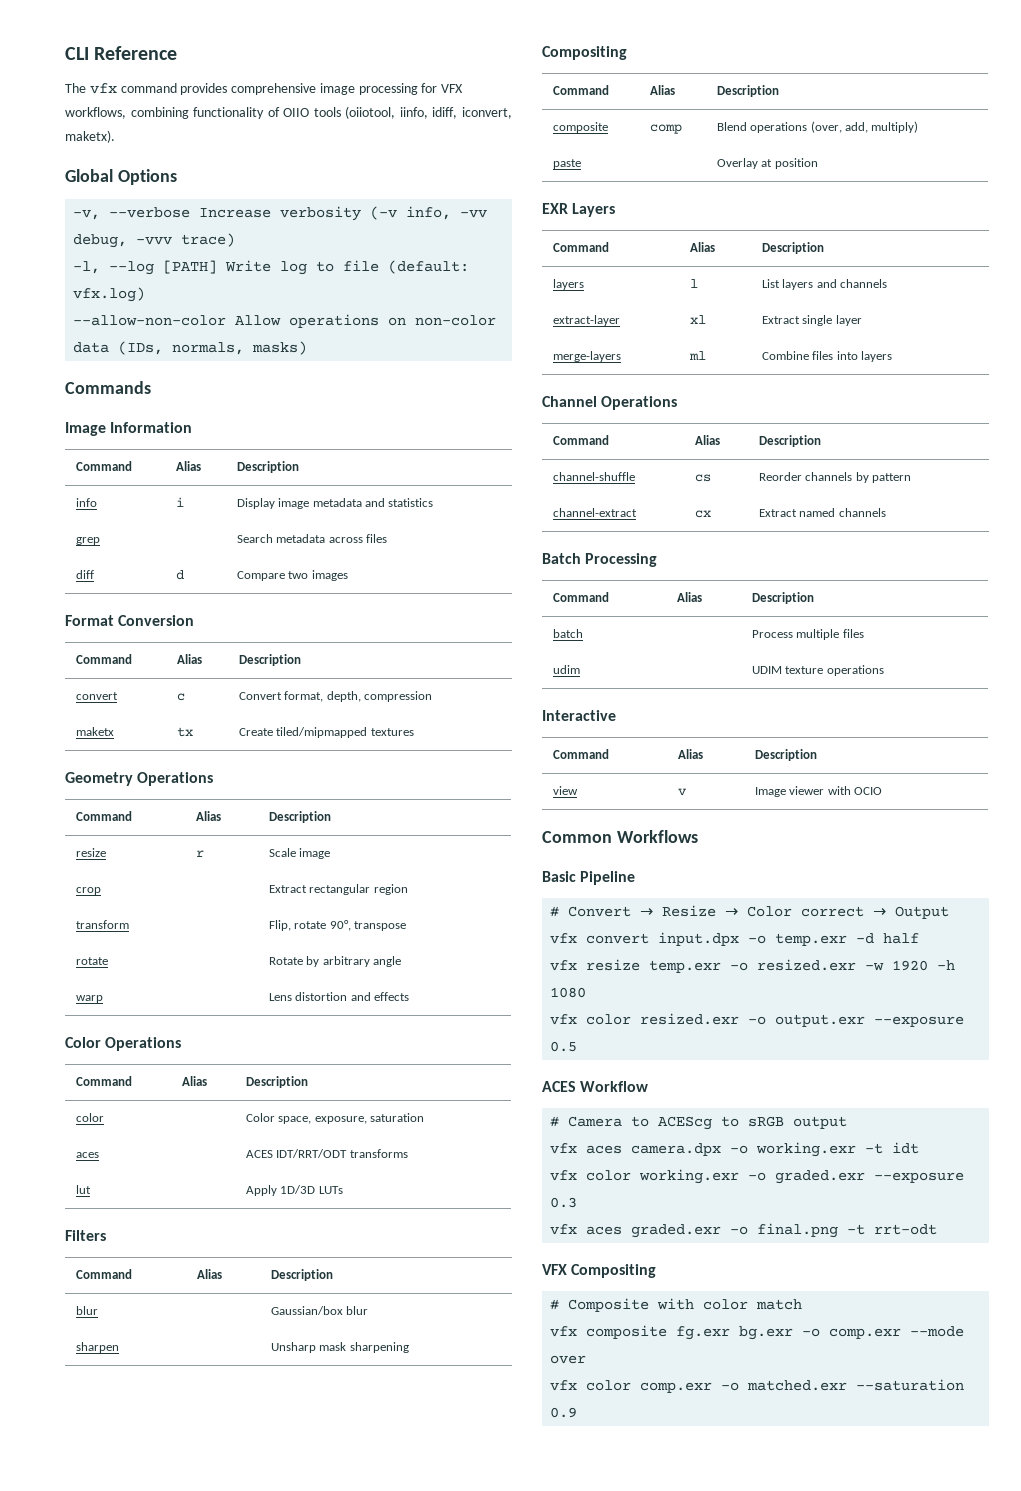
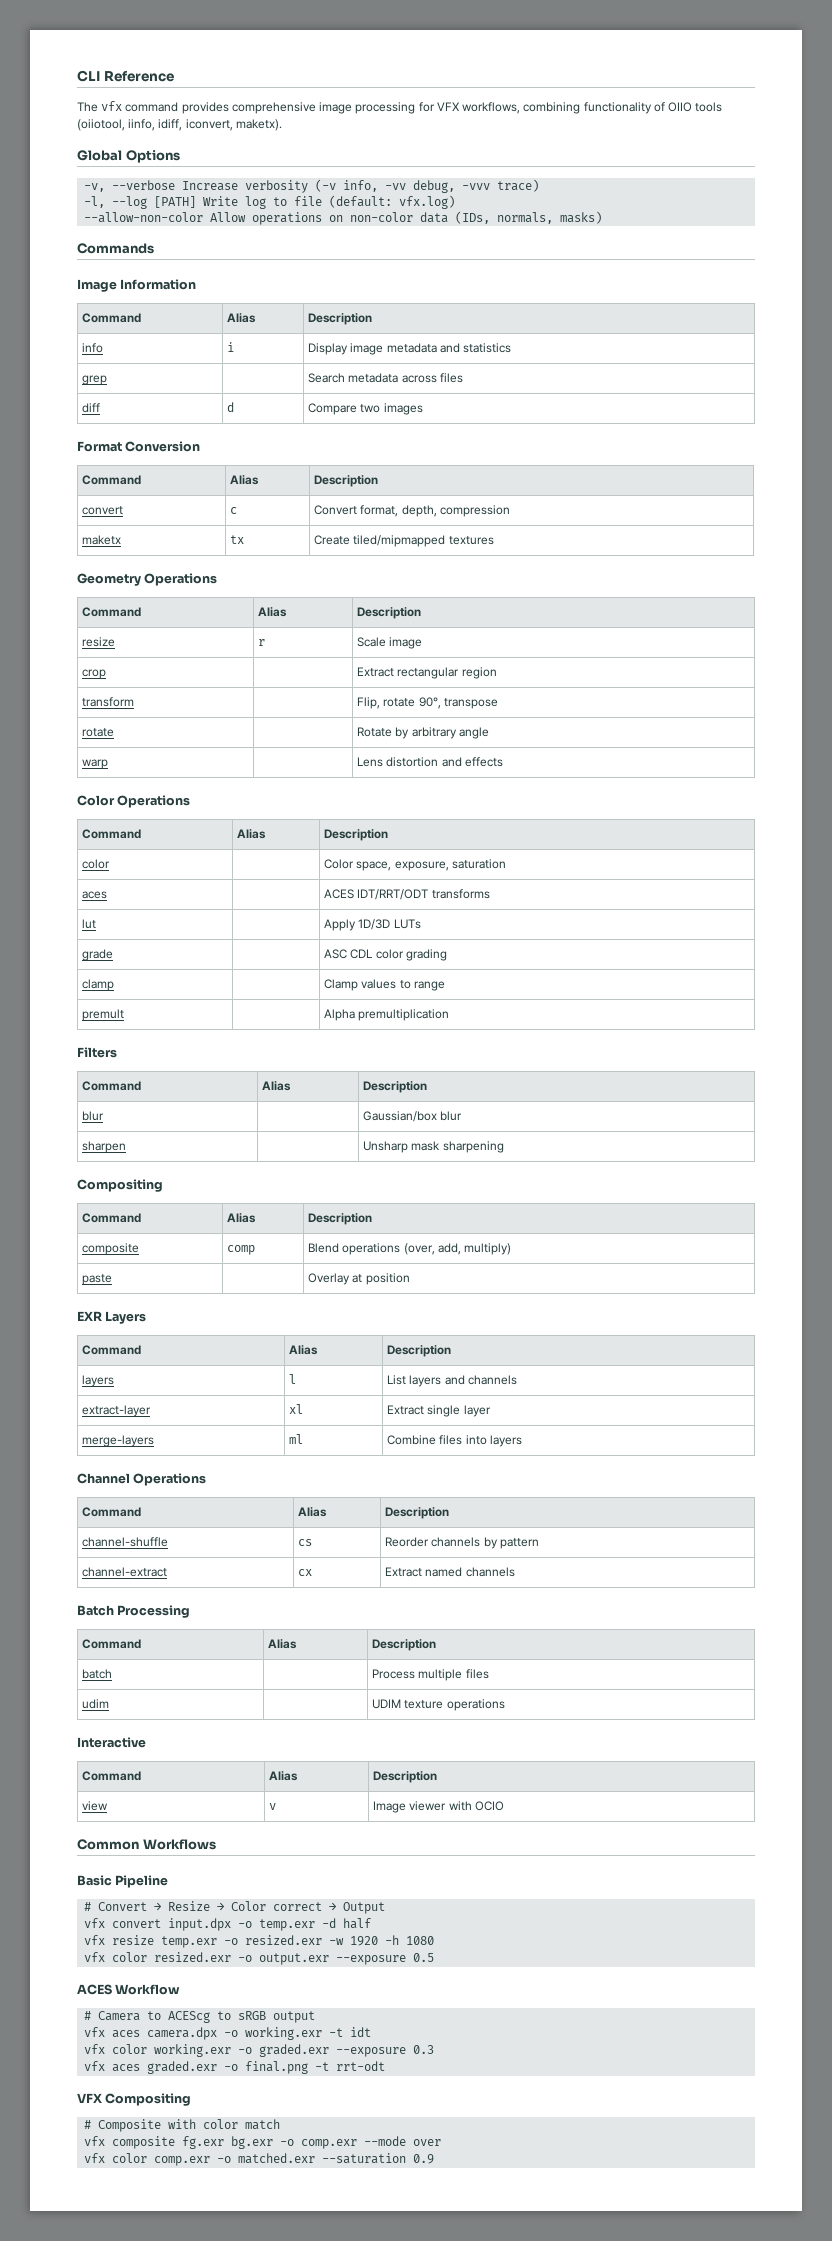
(343, 1190) none -> [82,949,114,961] [324,949,447,961] [82,979,115,991] [324,979,445,991] [82,1009,125,1021] [324,1009,450,1021] // grade | | ASC CDL color grading // clamp | | Clamp values to range // premult | | Alpha premultiplication

